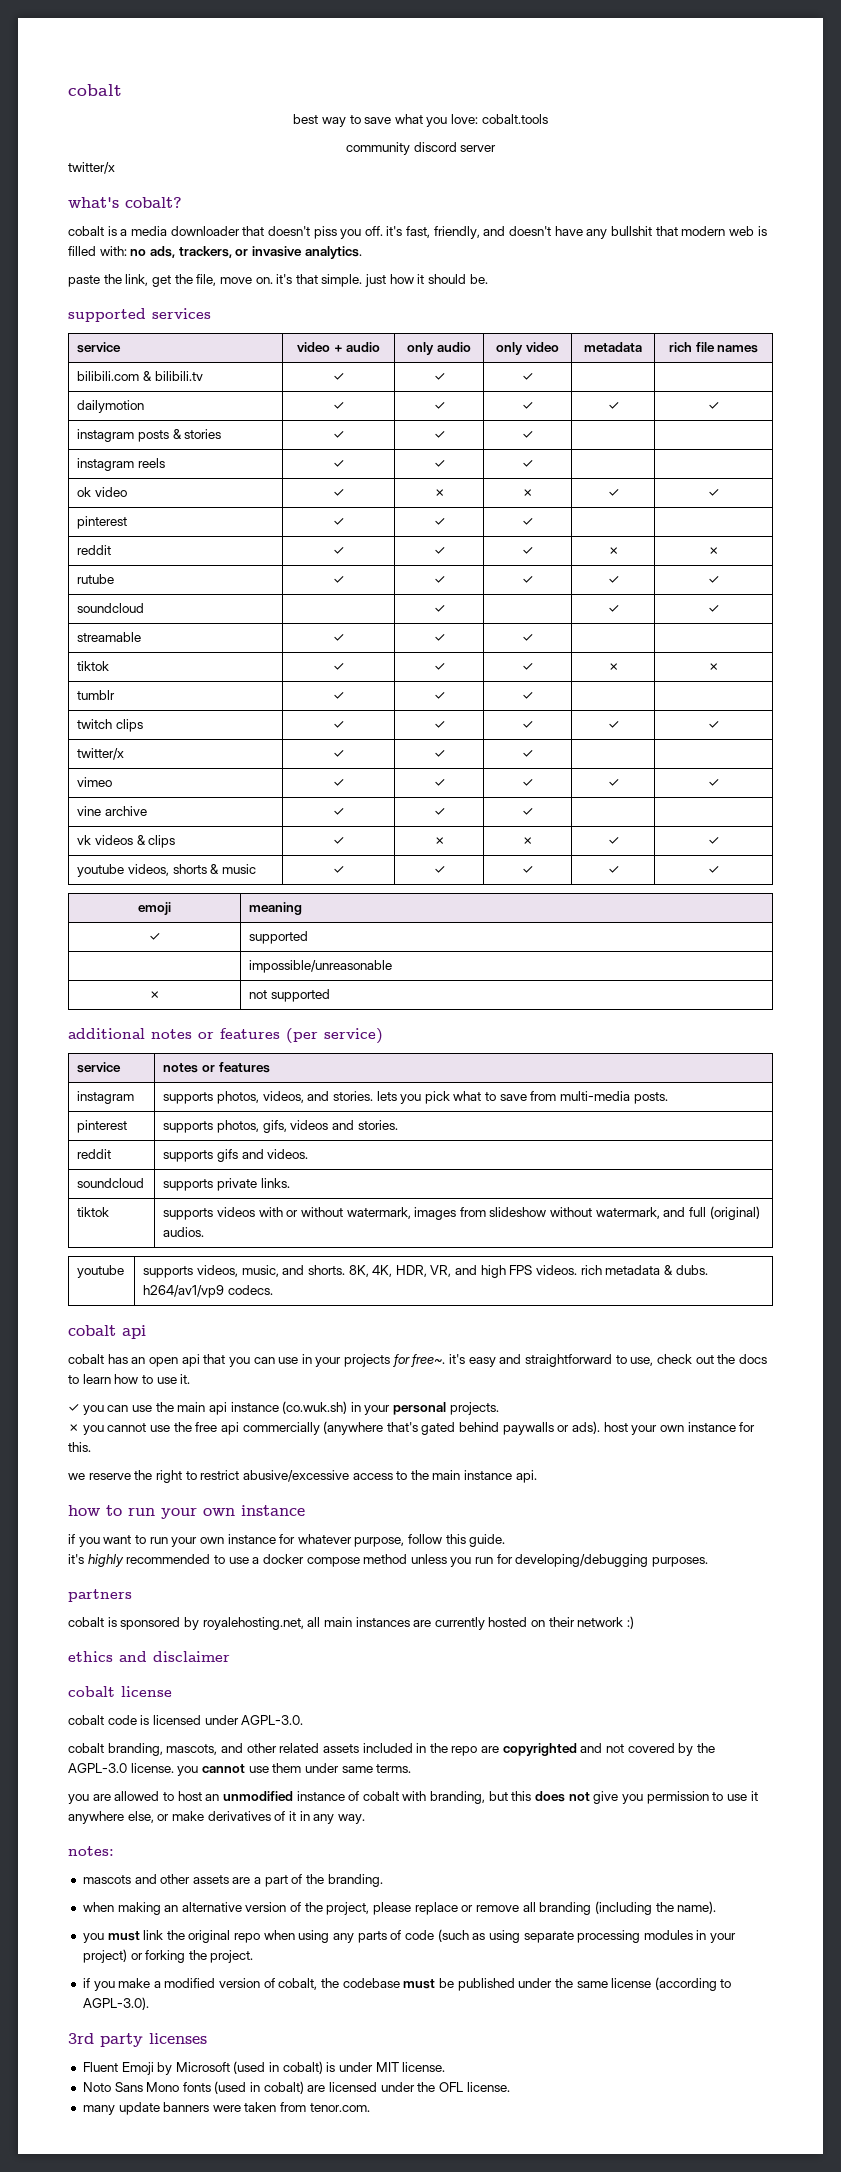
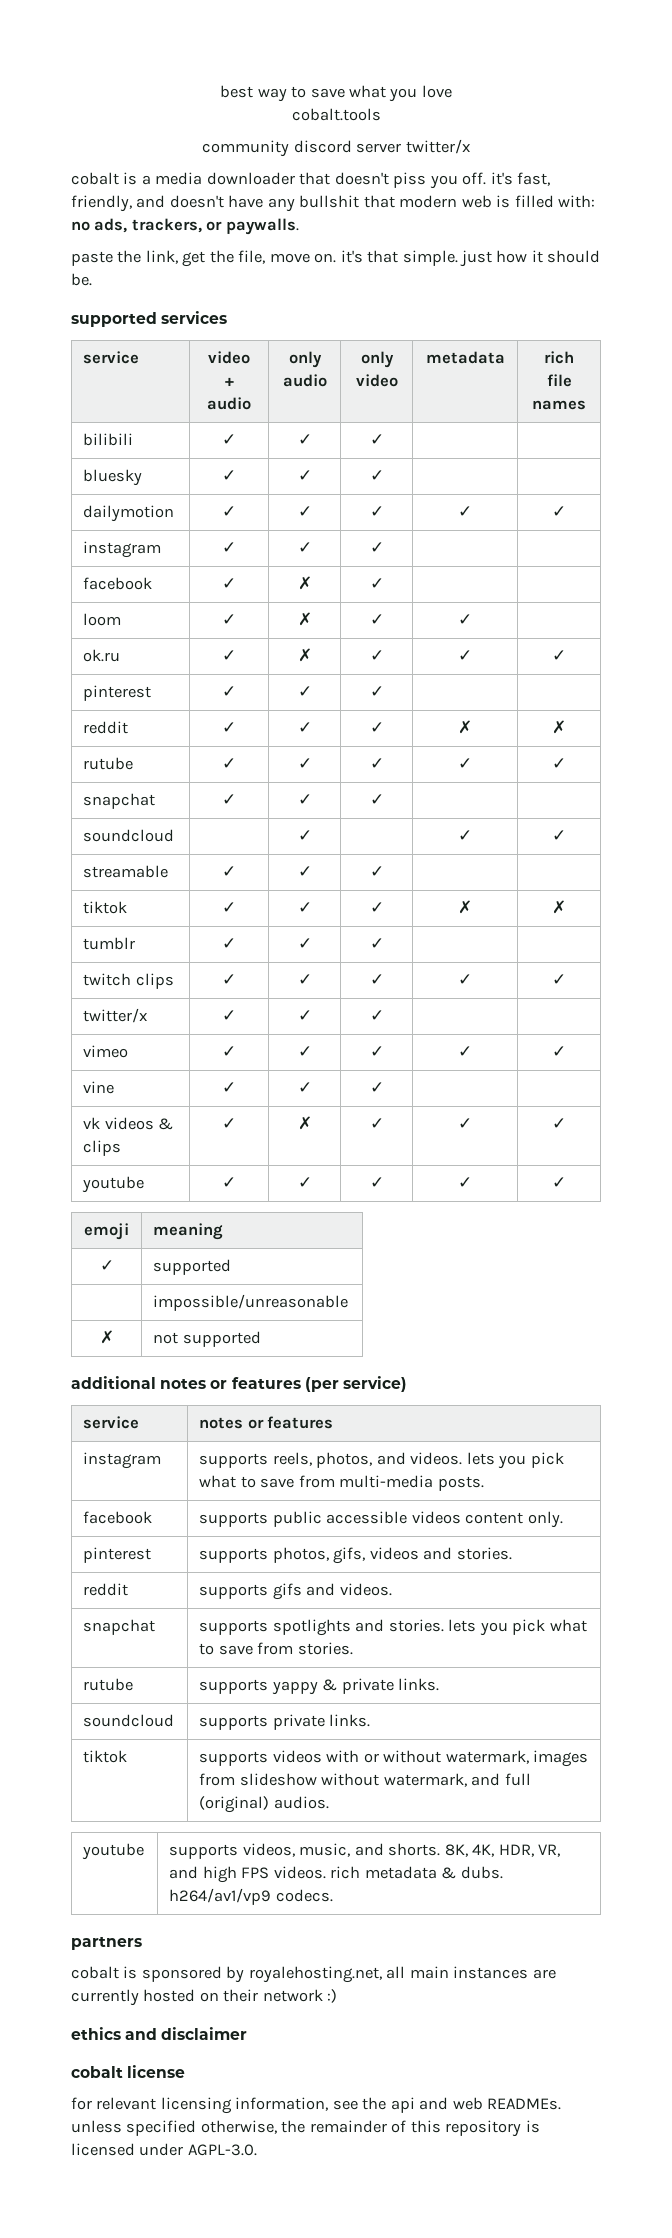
[68,84,122,96] cobalt // -> (220, 91) none
[451,114,479,124] love: -> [421,85,452,98] love //
[68,162,115,174] [68,197,182,208] // twitter/x // what's cobalt? -> [405,139,470,154] twitter/x
[251,246,362,259] invasive analytics. -> [225,218,299,235] paywalls.
[77,371,203,381] bilibili.com & bilibili.tv -> [83,433,134,446] [222,434,236,445] [297,434,312,445] [369,434,384,445] [83,469,143,486] bilibili | ✓ | ✓ | ✓ | | // bluesky
[137,429,222,442] [333,431,344,439] [433,431,445,439] [522,431,533,439] [77,458,165,471] [333,460,344,468] [433,460,445,468] [522,460,533,468] [77,487,127,497] [333,489,344,497] [433,489,445,497] [522,489,533,497] posts & stories | ✓ | ✓ | ✓ | | // instagram reels | ✓ | ✓ | ✓ | | // ok video | ✓ | ✗ | ✗ -> [222,542,236,553] [297,542,312,553] [369,542,384,553] [83,577,153,590] [222,578,236,589] [297,576,312,590] [369,578,384,589] [83,613,122,626] [222,614,236,625] [297,612,312,626] [369,614,384,625] [458,614,472,625] [83,649,121,662] [222,650,236,661] [297,648,312,662] [369,650,384,661] | ✓ | ✓ | ✓ | | // facebook | ✓ | ✗ | ✓ | | // loom | ✓ | ✗ | ✓ | ✓ | // ok.ru | ✓ | ✗ | ✓
(719, 580) none -> [83,793,156,809] [222,794,236,805] [297,794,312,805] [369,794,384,805] // snapchat | ✓ | ✓ | ✓ | |
[104,806,147,816] archive -> (115, 1087) none
[522,837,533,845] ✗ -> [369,1118,384,1129] ✓
[127,864,256,876] videos, shorts & music -> (145, 1184) none
[216,1091,373,1104] photos, videos, and stories. -> [272,1452,463,1468] reels, photos, and videos.
(668, 1098) none -> [83,1511,153,1524] [199,1511,563,1528] // facebook | supports public accessible videos content only.
(309, 1154) none -> [83,1619,156,1635] [199,1619,587,1636] [199,1642,353,1655] [83,1678,134,1691] [199,1678,440,1695] // snapchat | supports spotlights and stories. lets you pick what to save from stories. // rutube | supports yappy & private links.
[68,1325,146,1339] [68,1354,767,1367] [68,1374,191,1384] [68,1401,499,1415] [68,1421,756,1435] [68,1442,91,1452] [68,1470,537,1483] [68,1505,305,1519] [68,1534,506,1547] [68,1554,709,1567] // cobalt api // cobalt has an open api that you can use in your projects for free~. it's easy and straightforward to use, check out the docs to learn how to use it. // ✓ you can use the main api instance (co.wuk.sh) in your personal projects. // ✗ you cannot use the free api commercially (anywhere that's gated behind paywalls or ads). host your own instance for this. // we reserve the right to restrict abusive/excessive access to the main instance api. // how to run your own instance // if you want to run your own instance for whatever purpose, follow this guide. // it's highly recommended to use a docker compose method unless you run for developing/debugging purposes. -> (333, 1895) none
[68,1715,304,1725] [68,1743,715,1756] [68,1763,412,1776] [68,1791,758,1804] [68,1811,365,1824] [68,1846,114,1856] [82,1874,383,1887] [82,1901,717,1915] [82,1929,737,1943] [82,1949,254,1963] [82,1977,732,1991] [82,1997,149,2010] [68,2033,207,2047] [82,2061,446,2075] [82,2081,510,2094] [82,2102,370,2115] cobalt code is licensed under AGPL-3.0. // cobalt branding, mascots, and other related assets included in the repo are copyrighted and not covered by the AGPL-3.0 license. you cannot use them under same terms. // you are allowed to host an unmodified instance of cobalt with branding, but this does not give you permission to use it anywhere else, or make derivatives of it in any way. // notes: // mascots and other assets are a part of the branding. // when making an alternative version of the project, please replace or remove all branding (including the name). // you must link the original repo when using any parts of code (such as using separate processing modules in your project) or forking the project. // if you make a modified version of cobalt, the codebase must be published under the same license (according to AGPL-3.0). // 3rd party licenses // Fluent Emoji by Microsoft (used in cobalt) is under MIT license. // Noto Sans Mono fonts (used in cobalt) are licensed under the OFL license. // many update banners were taken from tenor.com. -> [71,2097,562,2114] [71,2120,540,2137] [71,2143,257,2156] for relevant licensing information, see the api and web READMEs. unless specified otherwise, the remainder of this repository is licensed under AGPL-3.0.

